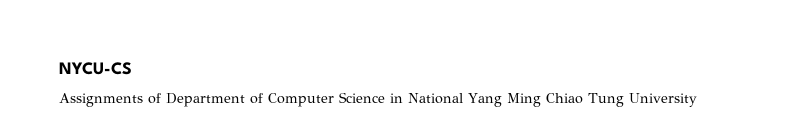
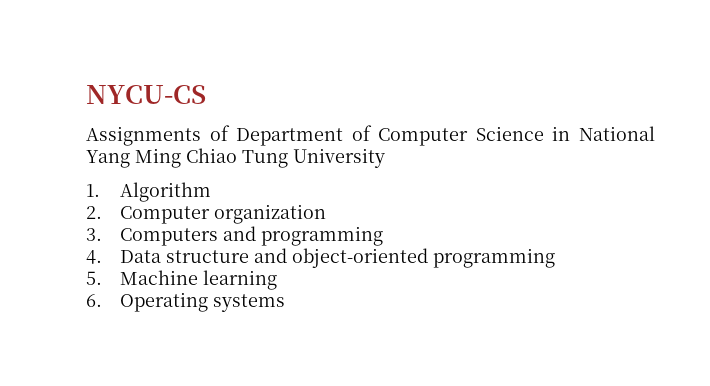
(697, 100) none -> [86,182,212,202] [86,204,327,224] [86,226,384,246] [86,248,556,268] [86,270,278,290] [86,292,286,312] // 1. Algorithm // 2. Computer organization // 3. Computers and programming // 4. Data structure and object-oriented programming // 5. Machine learning // 6. Operating systems

